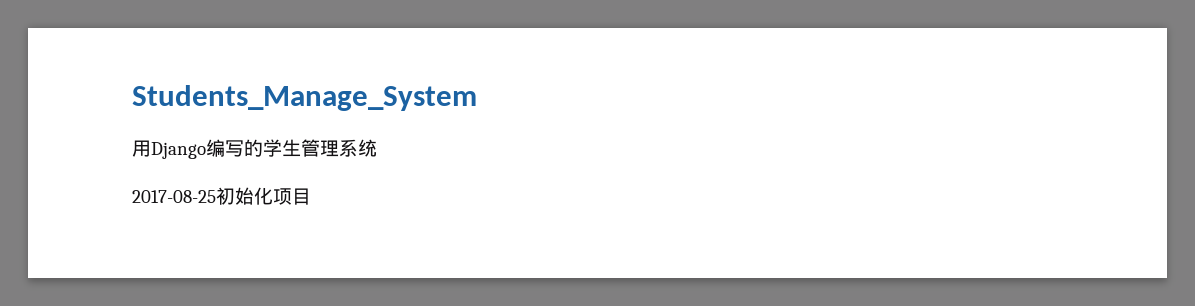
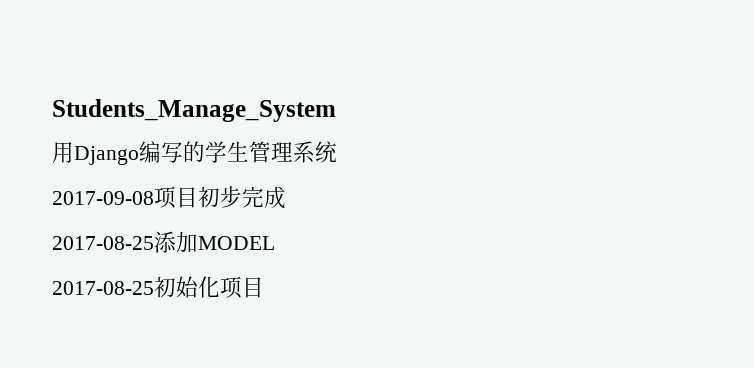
(377, 148) none -> [52,186,286,209] [52,231,275,253] // 2017-09-08项目初步完成 // 2017-08-25添加MODEL

